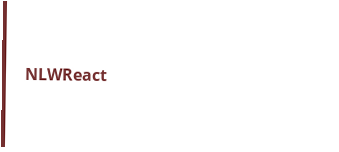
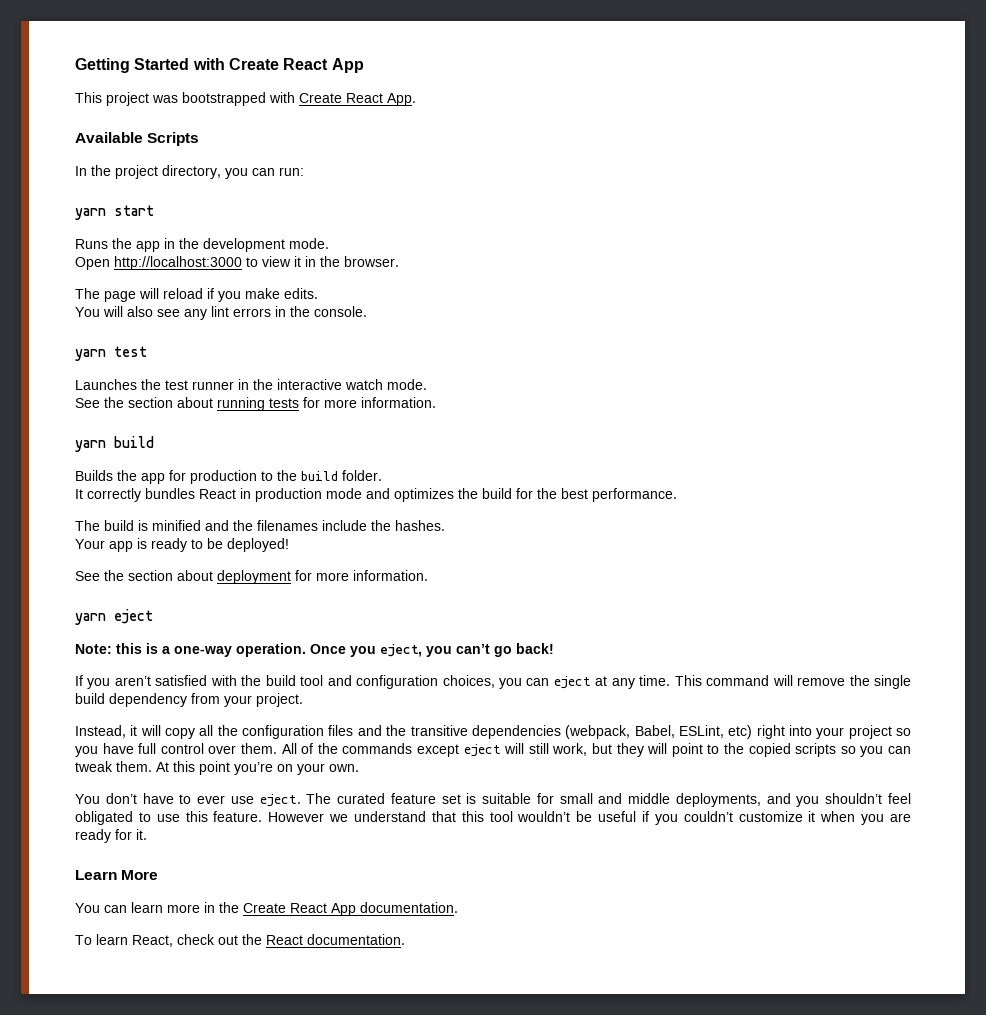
[24,67,108,82] NLWReact -> [75,58,364,73] [75,92,416,106] [75,132,200,146] [75,165,304,179] [75,205,154,220] [75,238,329,252] [75,256,399,270] [75,288,318,302] [75,306,367,320] [75,346,147,361] [75,379,427,390] [75,397,436,411] [75,436,154,452] [75,470,382,484] [75,488,677,502] [75,520,445,531] [75,538,289,552] [75,570,428,584] [75,609,153,625] [75,643,554,657] [75,675,912,689] [75,693,303,707] [75,725,912,739] [75,743,912,757] [75,761,359,775] [75,793,912,807] [75,811,912,825] [75,829,147,843] [75,870,159,880] [75,902,458,916] [75,934,405,947] Getting Started with Create React App // This project was bootstrapped with Create React App. // Available Scripts // In the project directory, you can run: // yarn start // Runs the app in the development mode. // Open http://localhost:3000 to view it in the browser. // The page will reload if you make edits. // You will also see any lint errors in the console. // yarn test // Launches the test runner in the interactive watch mode. // See the section about running tests for more information. // yarn build // Builds the app for production to the build folder. // It correctly bundles React in production mode and optimizes the build for the best performance. // The build is minified and the filenames include the hashes. // Your app is ready to be deployed! // See the section about deployment for more information. // yarn eject // Note: this is a one-way operation. Once you eject, you can’t go back! // If you aren’t satisfied with the build tool and configuration choices, you can eject at any time. This command will remove the single build dependency from your project. // Instead, it will copy all the configuration files and the transitive dependencies (webpack, Babel, ESLint, etc) right into your project so you have full control over them. All of the commands except eject will still work, but they will point to the copied scripts so you can tweak them. At this point you’re on your own. // You don’t have to ever use eject. The curated feature set is suitable for small and middle deployments, and you shouldn’t feel obligated to use this feature. However we understand that this tool wouldn’t be useful if you couldn’t customize it when you are ready for it. // Learn More // You can learn more in the Create React App documentation. // To learn React, check out the React documentation.

